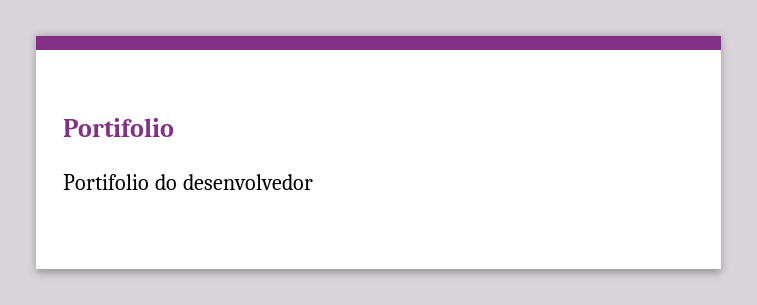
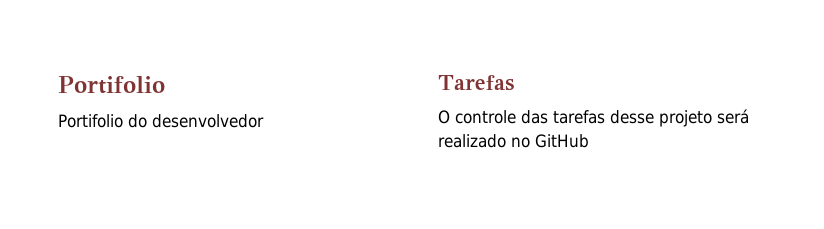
(313, 182) none -> [438,75,514,91] [438,109,749,127] [438,134,589,148] // Tarefas // O controle das tarefas desse projeto será realizado no GitHub

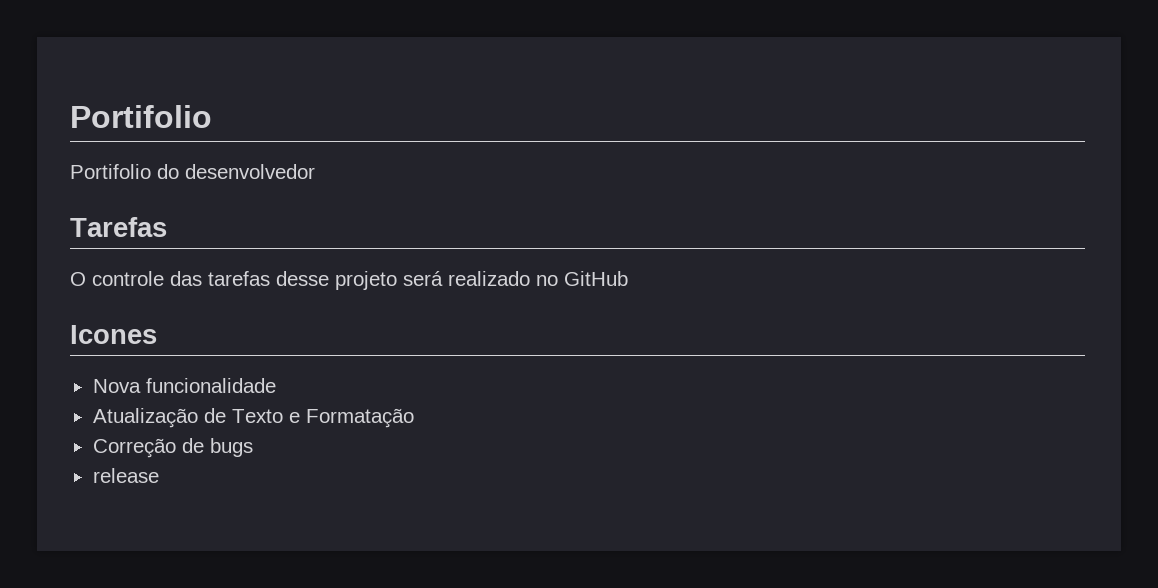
(589, 141) none -> [70,325,157,344] [92,378,276,393] [92,408,414,428] [92,438,253,458] [92,468,159,483] // Icones // Nova funcionalidade // Atualização de Texto e Formatação // Correção de bugs // release

